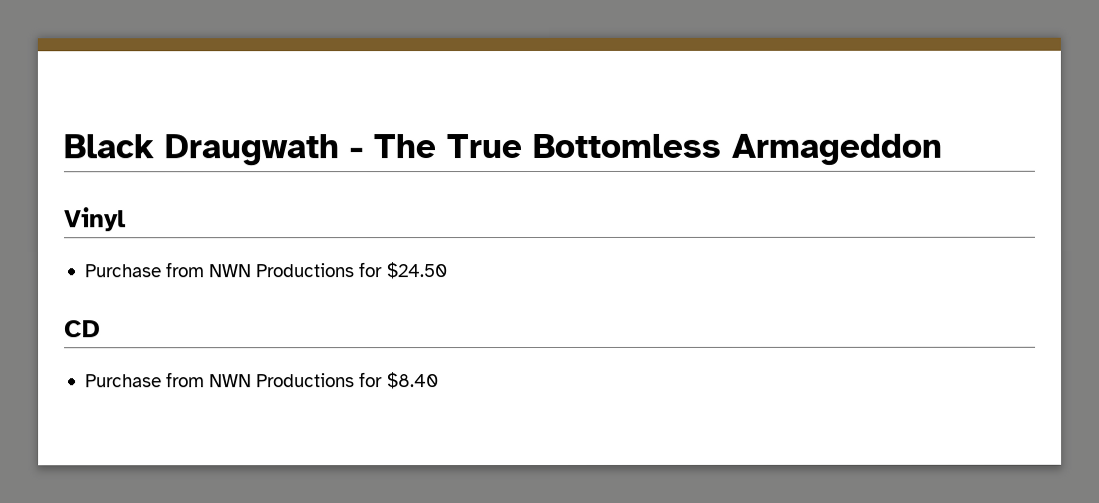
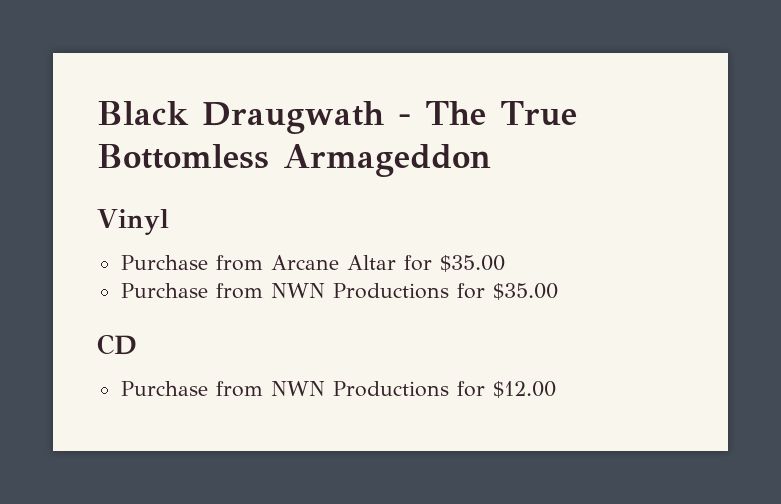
[84,262,448,280] // Purchase from NWN Productions for $24.50 -> [120,255,505,272] [120,283,558,300] // Purchase from Arcane Altar for $35.00 // Purchase from NWN Productions for $35.00
[386,372,439,390] $8.40 -> [492,381,556,398] $12.00

